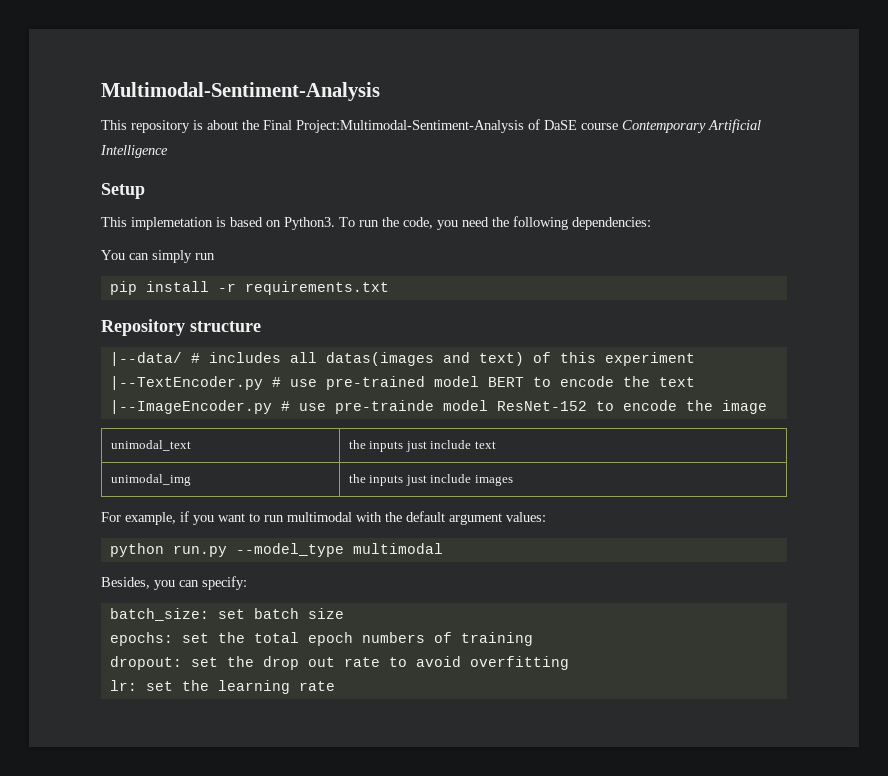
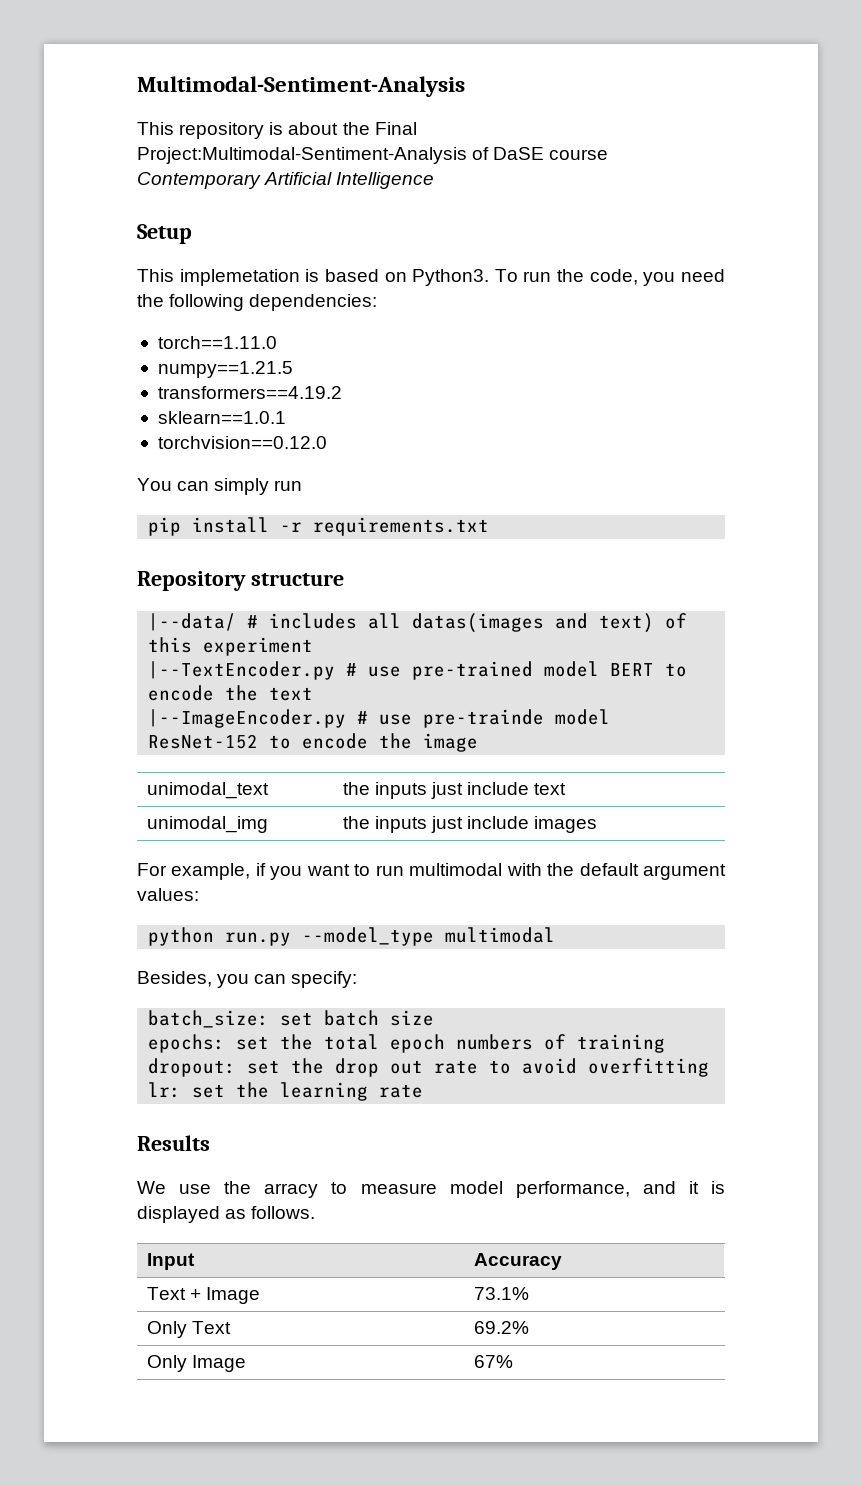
(651, 223) none -> [157,336,277,349] [157,361,293,378] [157,386,342,399] [157,411,286,424] [157,436,327,449] // torch==1.11.0 // numpy==1.21.5 // transformers==4.19.2 // sklearn==1.0.1 // torchvision==0.12.0
(335, 686) none -> [137,1135,210,1151] [137,1181,726,1198] [137,1206,316,1223] [146,1253,195,1270] [473,1253,562,1270] [146,1287,261,1304] [473,1287,529,1300] [146,1321,231,1338] [473,1321,529,1334] [146,1355,246,1372] [473,1355,513,1368] // Results // We use the arracy to measure model performance, and it is displayed as follows. // Input | Accuracy // Text + Image | 73.1% // Only Text | 69.2% // Only Image | 67%

